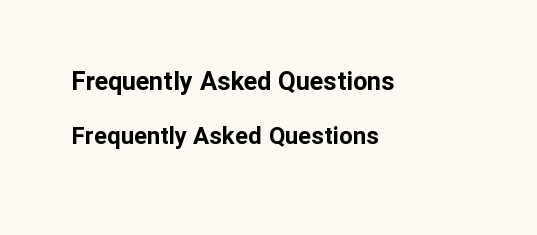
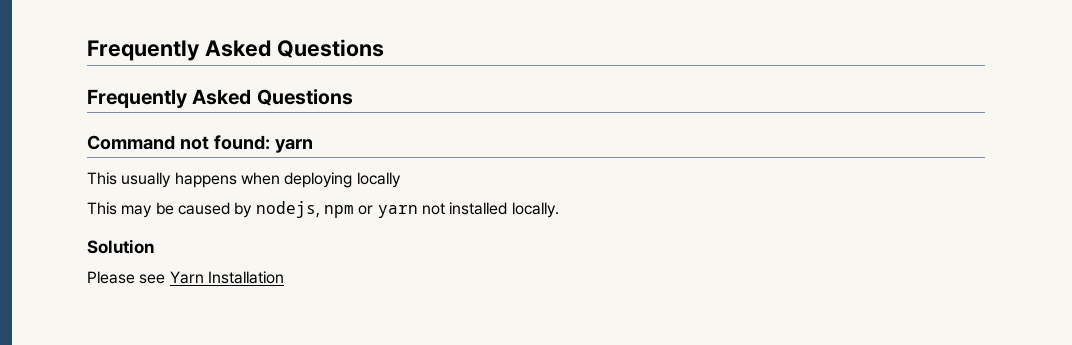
(379, 136) none -> [87,135,313,153] [87,172,401,188] [87,201,559,218] [87,239,154,254] [87,271,284,284] // Command not found: yarn // This usually happens when deploying locally // This may be caused by nodejs, npm or yarn not installed locally. // Solution // Please see Yarn Installation

